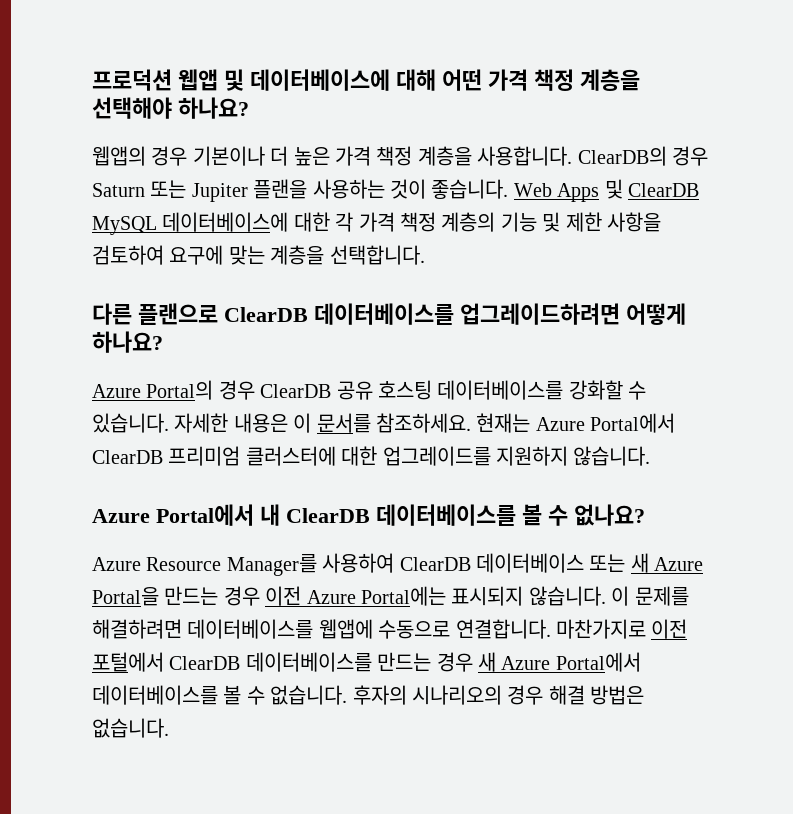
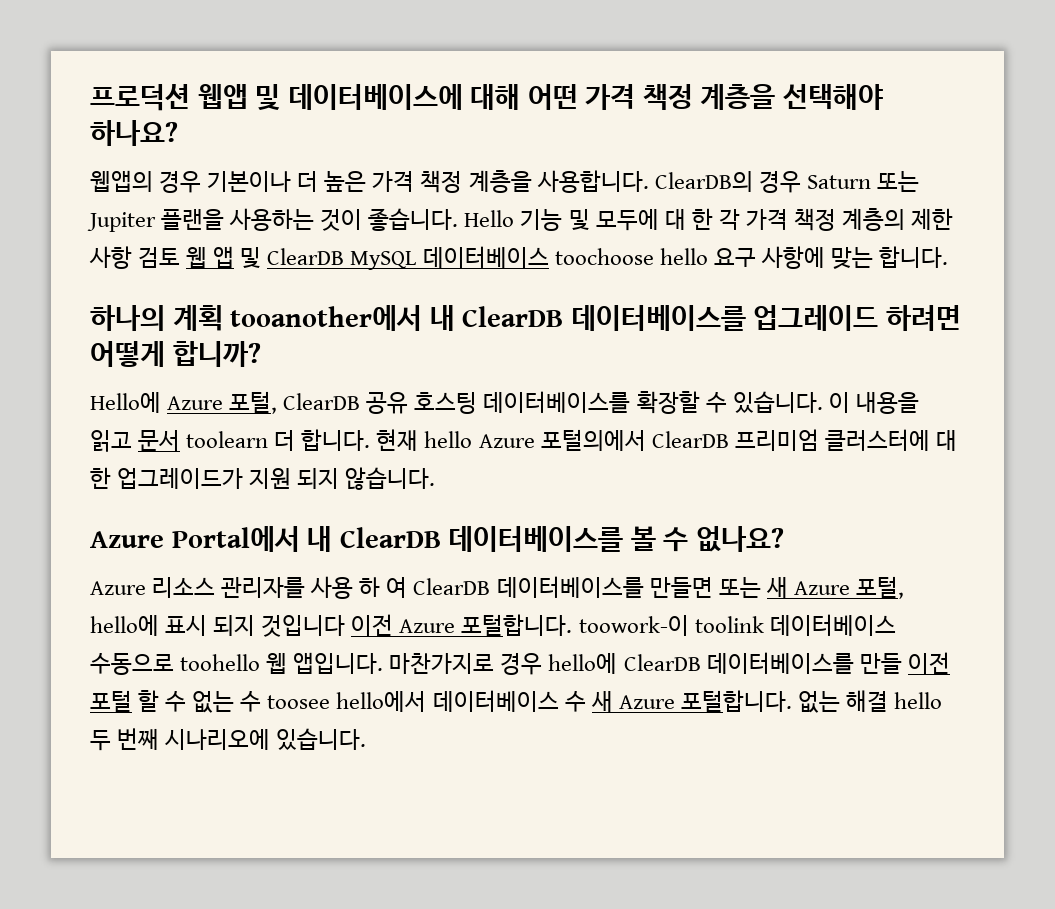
[513,179,699,202] [92,212,661,235] [92,245,425,265] [92,303,686,325] [92,331,163,353] [92,380,255,400] Web Apps 및 ClearDB MySQL 데이터베이스에 대한 각 가격 책정 계층의 기능 및 제한 사항을 검토하여 요구에 맞는 계층을 선택합니다. // 다른 플랜으로 ClearDB 데이터베이스를 업그레이드하려면 어떻게 하나요? // Azure Portal의 경우 -> [464,208,954,231] [89,246,948,270] [90,305,961,331] [90,341,261,367] [90,391,278,414] Hello 기능 및 모두에 대 한 각 가격 책정 계층의 제한 사항 검토 웹 앱 및 ClearDB MySQL 데이터베이스 toochoose hello 요구 사항에 맞는 합니다. // 하나의 계획 tooanother에서 내 ClearDB 데이터베이스를 업그레이드 하려면 어떻게 합니까? // Hello에 Azure 포털,
[568,380,623,400] 강화할 -> [636,391,700,414] 확장할
[174,413,676,433] [92,446,568,466] 자세한 내용은 이 문서를 참조하세요. 현재는 Azure Portal에서 ClearDB 프리미엄 클러스터에 대한 업그레이드를 지원하지 -> [828,392,919,414] [90,429,957,452] [90,467,340,489] 이 내용을 읽고 문서 toolearn 더 합니다. 현재 hello Azure 포털의에서 ClearDB 프리미엄 클러스터에 대 한 업그레이드가 지원 되지
[146,553,704,576] [92,586,689,606] [92,619,688,639] [92,652,641,672] [92,685,645,705] [92,718,169,738] Resource Manager를 사용하여 ClearDB 데이터베이스 또는 새 Azure Portal을 만드는 경우 이전 Azure Portal에는 표시되지 않습니다. 이 문제를 해결하려면 데이터베이스를 웹앱에 수동으로 연결합니다. 마찬가지로 이전 포털에서 ClearDB 데이터베이스를 만드는 경우 새 Azure Portal에서 데이터베이스를 볼 수 없습니다. 후자의 시나리오의 경우 해결 방법은 없습니다. -> [152,576,904,599] [90,614,896,637] [90,652,950,675] [90,690,943,713] [90,728,367,751] 리소스 관리자를 사용 하 여 ClearDB 데이터베이스를 만들면 또는 새 Azure 포털, hello에 표시 되지 것입니다 이전 Azure 포털합니다. toowork-이 toolink 데이터베이스 수동으로 toohello 웹 앱입니다. 마찬가지로 경우 hello에 ClearDB 데이터베이스를 만들 이전 포털 할 수 없는 수 toosee hello에서 데이터베이스 수 새 Azure 포털합니다. 없는 해결 hello 두 번째 시나리오에 있습니다.

